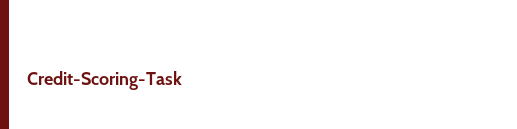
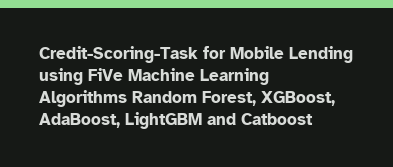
(182, 80) none -> [203,46,353,63] [39,68,269,85] [39,90,335,107] [39,112,313,129] for Mobile Lending using FiVe Machine Learning Algorithms Random Forest, XGBoost, AdaBoost, LightGBM and Catboost

